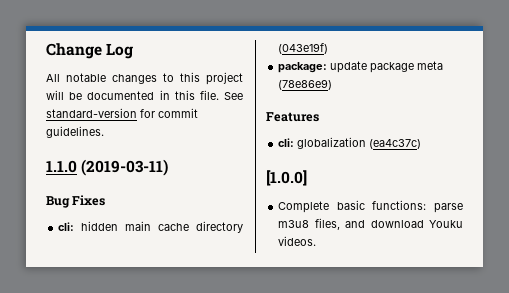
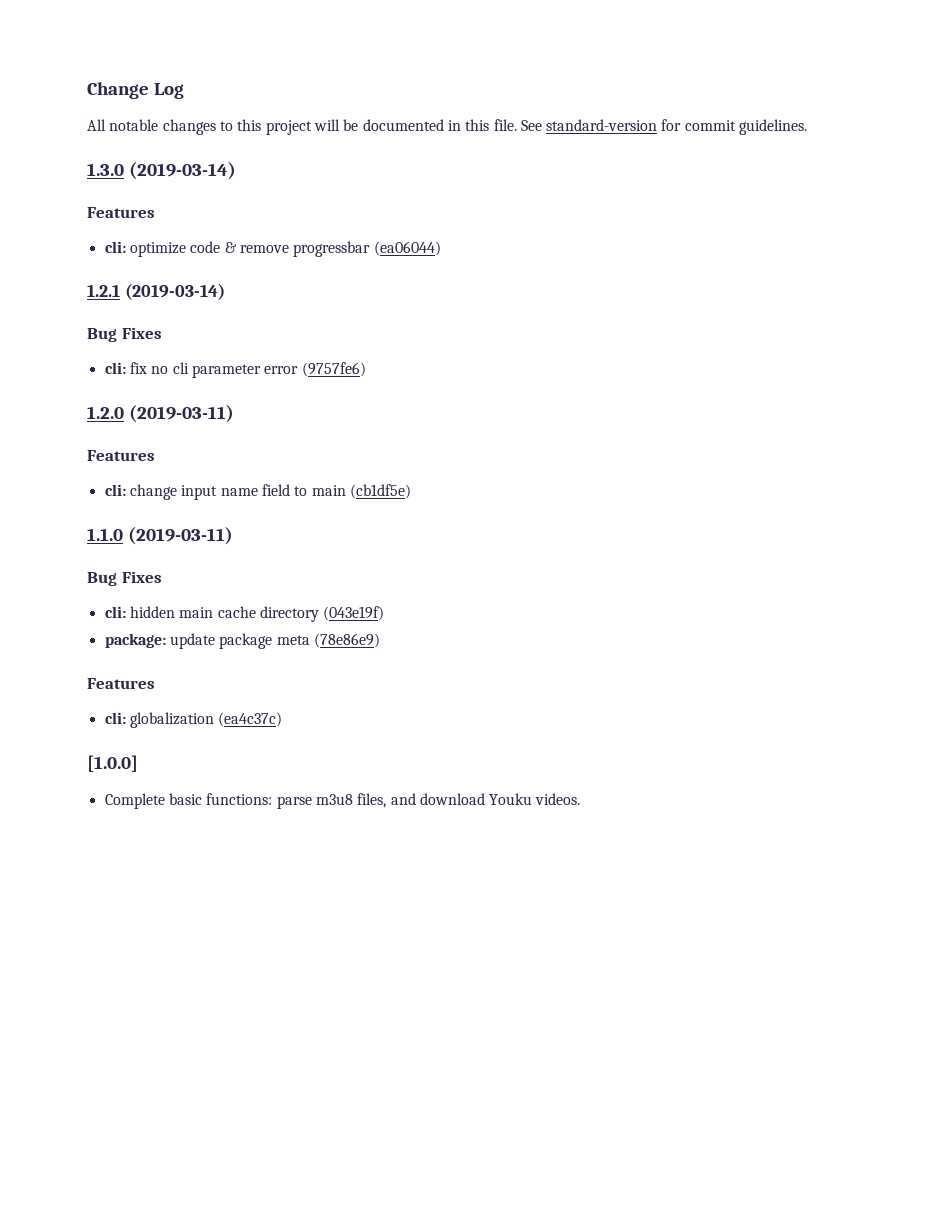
(104, 132) none -> [87,162,236,180] [87,207,155,218] [104,241,441,257] [87,283,225,300] [87,327,162,342] [104,362,366,378] [87,405,234,423] [87,450,155,461] [104,484,411,500] // 1.3.0 (2019-03-14) // Features // cli: optimize code & remove progressbar (ea06044) // 1.2.1 (2019-03-14) // Bug Fixes // cli: fix no cli parameter error (9757fe6) // 1.2.0 (2019-03-11) // Features // cli: change input name field to main (cb1df5e)

